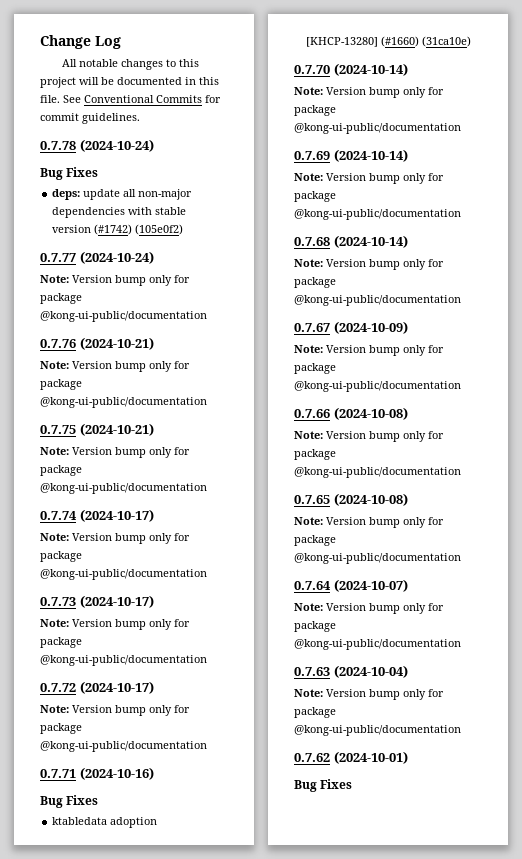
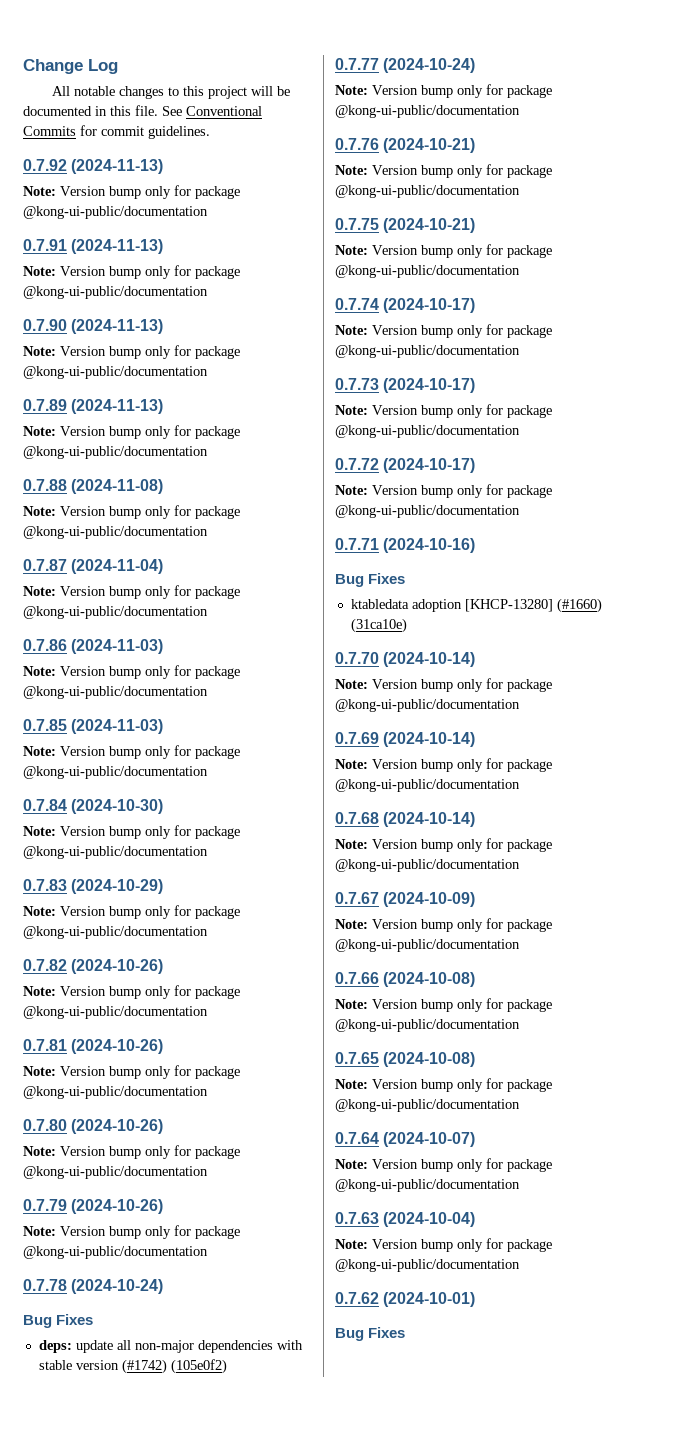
(140, 118) none -> [23,159,164,174] [23,185,240,199] [23,206,208,219] [23,239,164,254] [23,265,240,279] [23,286,208,299] [23,319,164,334] [23,345,240,359] [23,366,208,379] [23,399,164,414] [23,425,240,439] [23,446,208,459] [23,479,164,494] [23,505,240,519] [23,526,208,539] [23,559,164,574] [23,585,240,599] [23,606,208,619] [23,639,164,654] [23,665,240,679] [23,686,208,699] [23,719,164,734] [23,745,240,759] [23,766,208,779] [23,799,164,814] [23,825,240,839] [23,846,208,859] [23,879,164,894] [23,905,240,919] [23,926,208,939] [23,959,164,974] [23,985,240,999] [23,1006,208,1019] [23,1039,164,1054] [23,1065,240,1079] [23,1086,208,1099] [23,1119,164,1134] [23,1145,240,1159] [23,1166,208,1179] [23,1199,164,1214] [23,1225,240,1239] [23,1246,208,1259] // 0.7.92 (2024-11-13) // Note: Version bump only for package @kong-ui-public/documentation // 0.7.91 (2024-11-13) // Note: Version bump only for package @kong-ui-public/documentation // 0.7.90 (2024-11-13) // Note: Version bump only for package @kong-ui-public/documentation // 0.7.89 (2024-11-13) // Note: Version bump only for package @kong-ui-public/documentation // 0.7.88 (2024-11-08) // Note: Version bump only for package @kong-ui-public/documentation // 0.7.87 (2024-11-04) // Note: Version bump only for package @kong-ui-public/documentation // 0.7.86 (2024-11-03) // Note: Version bump only for package @kong-ui-public/documentation // 0.7.85 (2024-11-03) // Note: Version bump only for package @kong-ui-public/documentation // 0.7.84 (2024-10-30) // Note: Version bump only for package @kong-ui-public/documentation // 0.7.83 (2024-10-29) // Note: Version bump only for package @kong-ui-public/documentation // 0.7.82 (2024-10-26) // Note: Version bump only for package @kong-ui-public/documentation // 0.7.81 (2024-10-26) // Note: Version bump only for package @kong-ui-public/documentation // 0.7.80 (2024-10-26) // Note: Version bump only for package @kong-ui-public/documentation // 0.7.79 (2024-10-26) // Note: Version bump only for package @kong-ui-public/documentation

